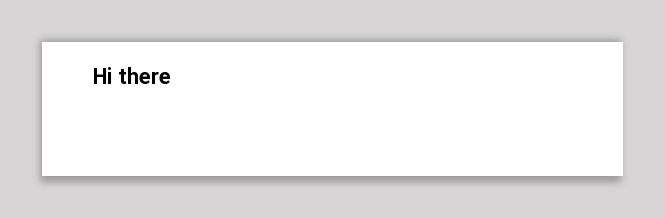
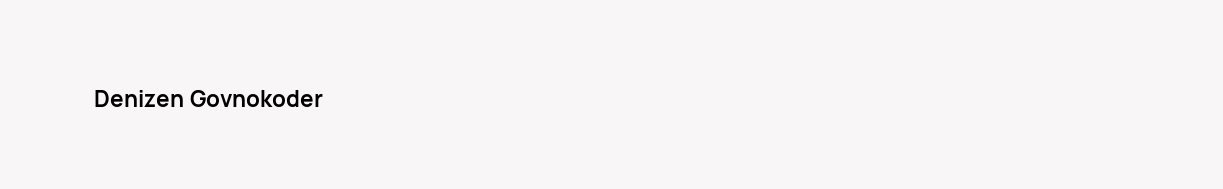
[93,67,171,84] Hi there -> [94,90,324,107] Denizen Govnokoder

